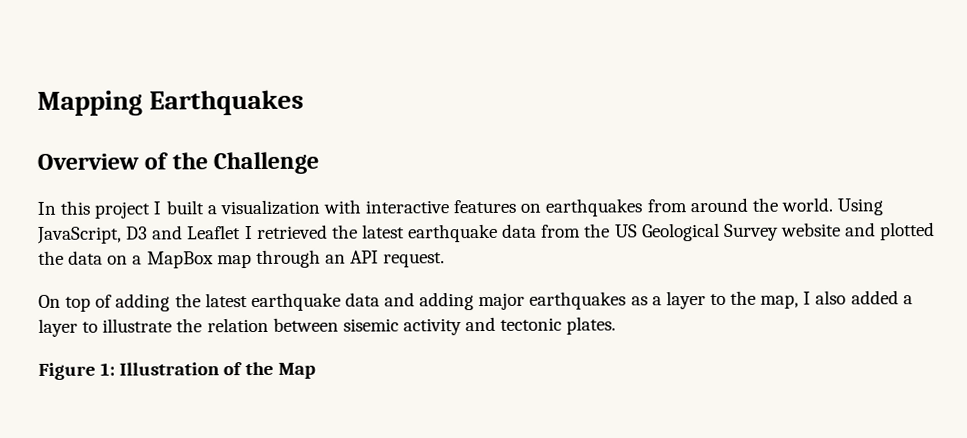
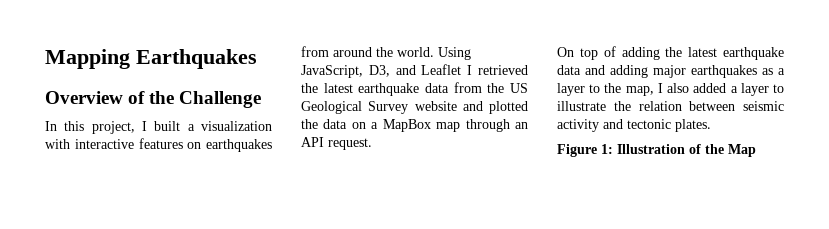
[94,201,151,219] project -> [91,121,135,134] project,
[126,226,149,240] D3 -> [368,65,390,77] D3,
[342,318,399,332] sisemic -> [743,101,784,111] seismic

